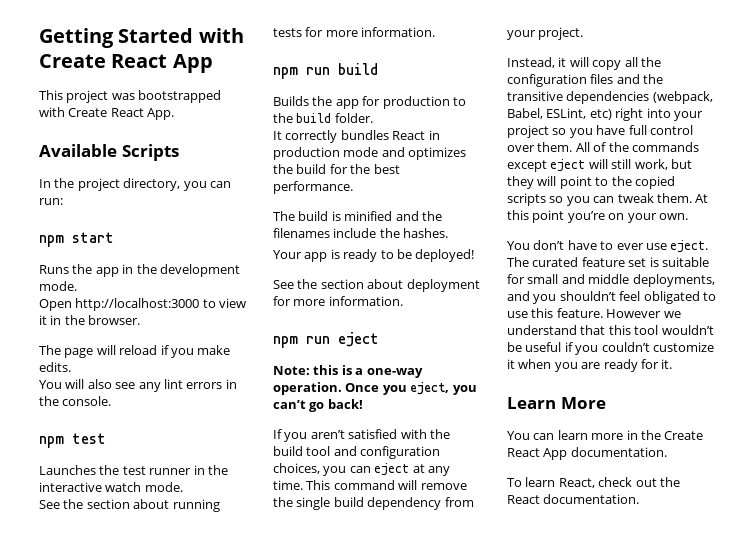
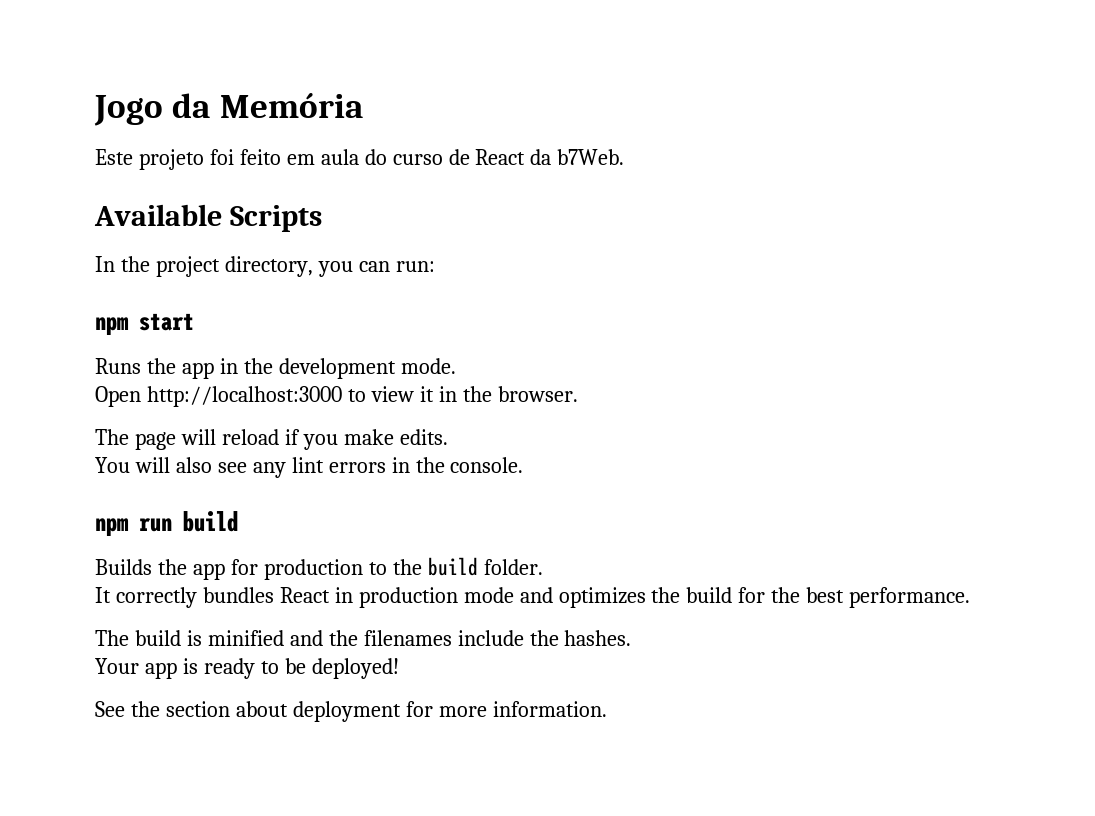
[39,28,244,48] [39,54,213,73] [39,90,222,103] [39,107,175,120] Getting Started with Create React App // This project was bootstrapped with Create React App. -> [94,93,363,126] [95,149,625,170] Jogo da Memória // Este projeto foi feito em aula do curso de React da b7Web.
[39,433,106,448] [39,465,228,475] [39,482,183,492] [39,499,220,512] [273,27,436,37] // npm test // Launches the test runner in the interactive watch mode. // See the section about running tests for more information. -> (524, 465) none
[273,332,379,348] [273,365,423,378] [273,382,477,395] [273,399,363,412] [273,429,450,442] [273,446,441,459] [273,463,450,476] [273,480,467,490] [273,497,474,510] [507,27,584,40] [507,57,661,70] [507,74,664,87] [507,91,713,104] [507,108,703,121] [507,125,693,138] [507,142,699,152] [507,159,692,172] [507,176,675,189] [507,193,709,206] [507,210,688,223] [507,240,709,253] [507,257,709,267] [507,274,715,287] [507,291,716,304] [507,308,681,318] [507,325,714,335] [507,342,714,355] [507,359,673,372] [507,397,606,409] [507,430,704,440] [507,447,667,460] [507,477,680,488] [507,494,640,504] // npm run eject // Note: this is a one-way operation. Once you eject, you can’t go back! // If you aren’t satisfied with the build tool and configuration choices, you can eject at any time. This command will remove the single build dependency from your project. // Instead, it will copy all the configuration files and the transitive dependencies (webpack, Babel, ESLint, etc) right into your project so you have full control over them. All of the commands except eject will still work, but they will point to the copied scripts so you can tweak them. At this point you’re on your own. // You don’t have to ever use eject. The curated feature set is suitable for small and middle deployments, and you shouldn’t feel obligated to use this feature. However we understand that this tool wouldn’t be useful if you couldn’t customize it when you are ready for it. // Learn More // You can learn more in the Create React App documentation. // To learn React, check out the React documentation. -> (607, 709) none

